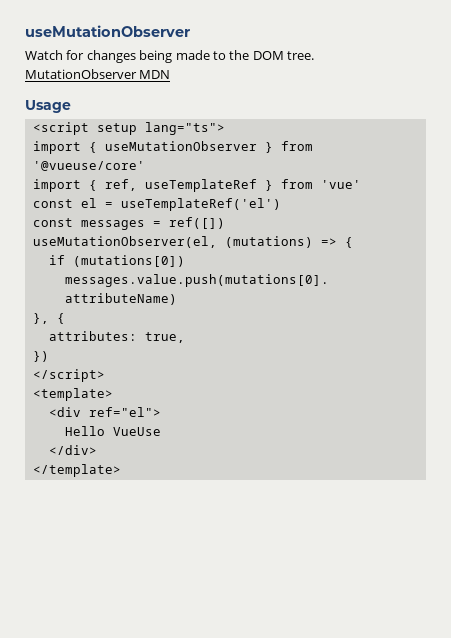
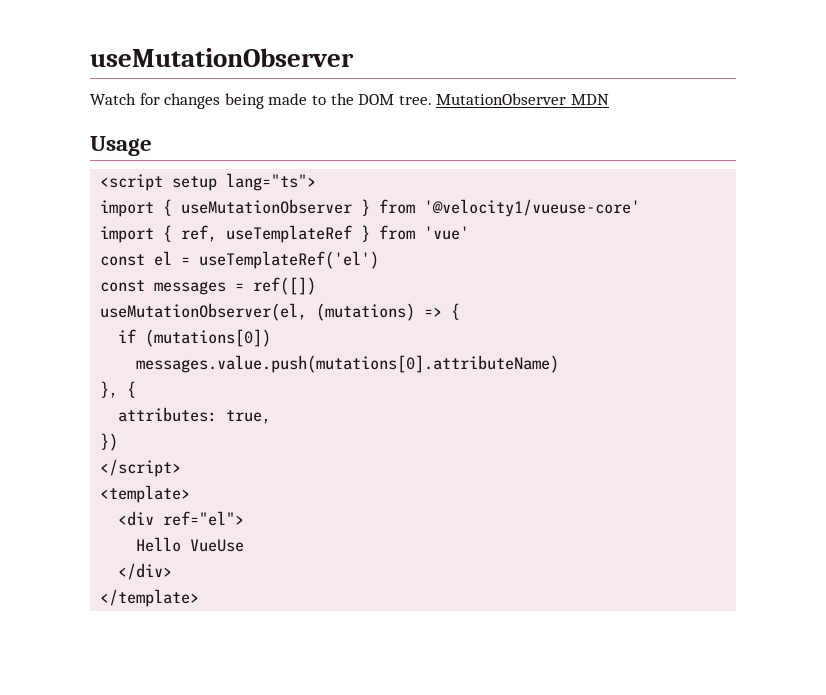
[32,161,145,171] '@vueuse/core' -> [424,199,641,217] '@velocity1/vueuse-core'

